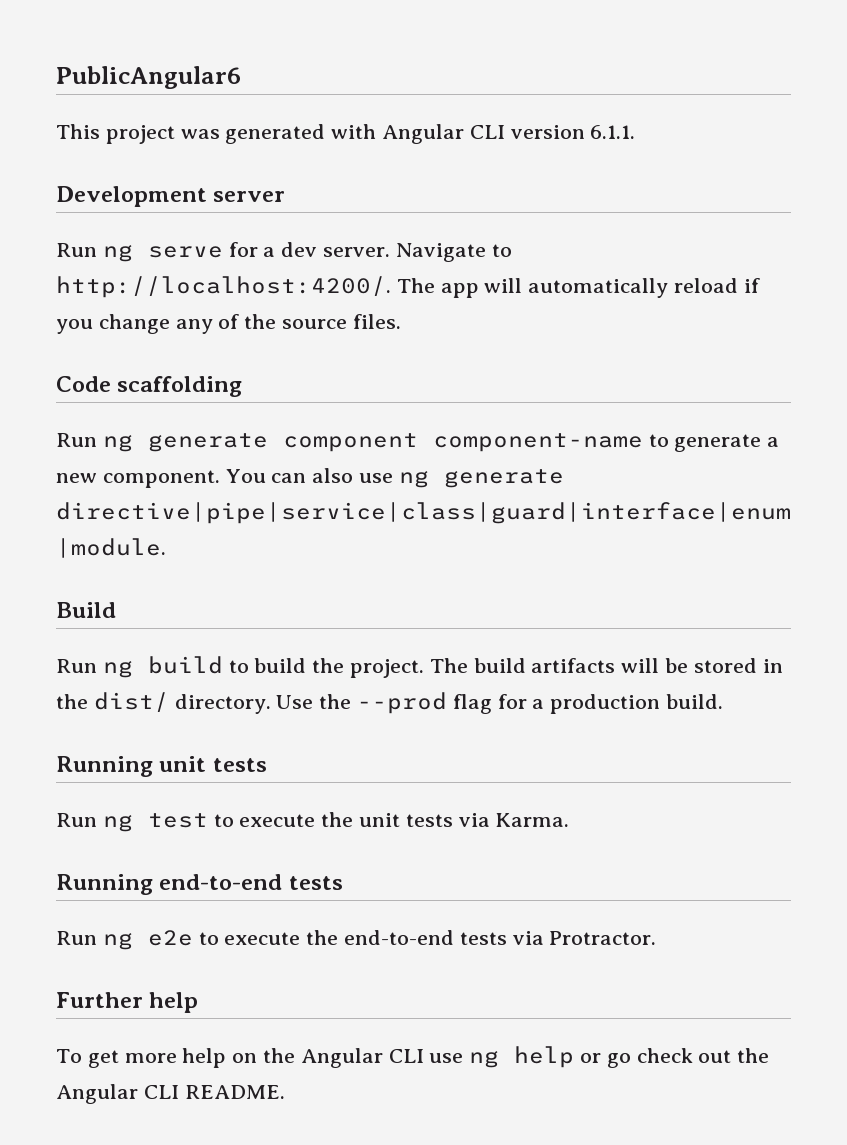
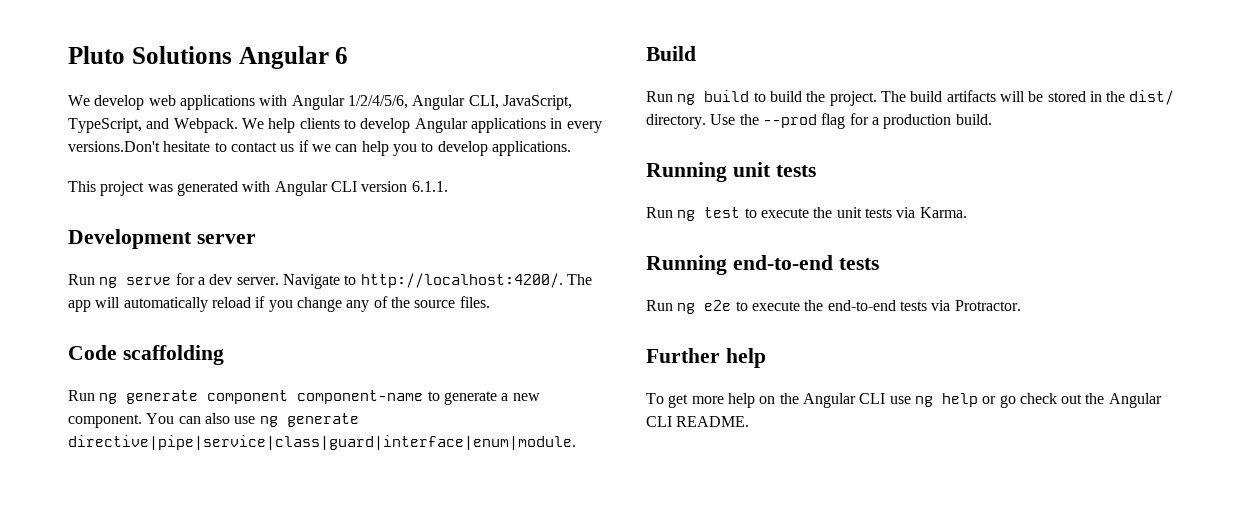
[56,66,241,89] PublicAngular6 -> [68,46,349,69] [68,95,572,110] [68,118,602,133] [68,140,571,156] Pluto Solutions Angular 6 // We develop web applications with Angular 1/2/4/5/6, Angular CLI, JavaScript, TypeScript, and Webpack. We help clients to develop Angular applications in every versions.Don't hesitate to contact us if we can help you to develop applications.

